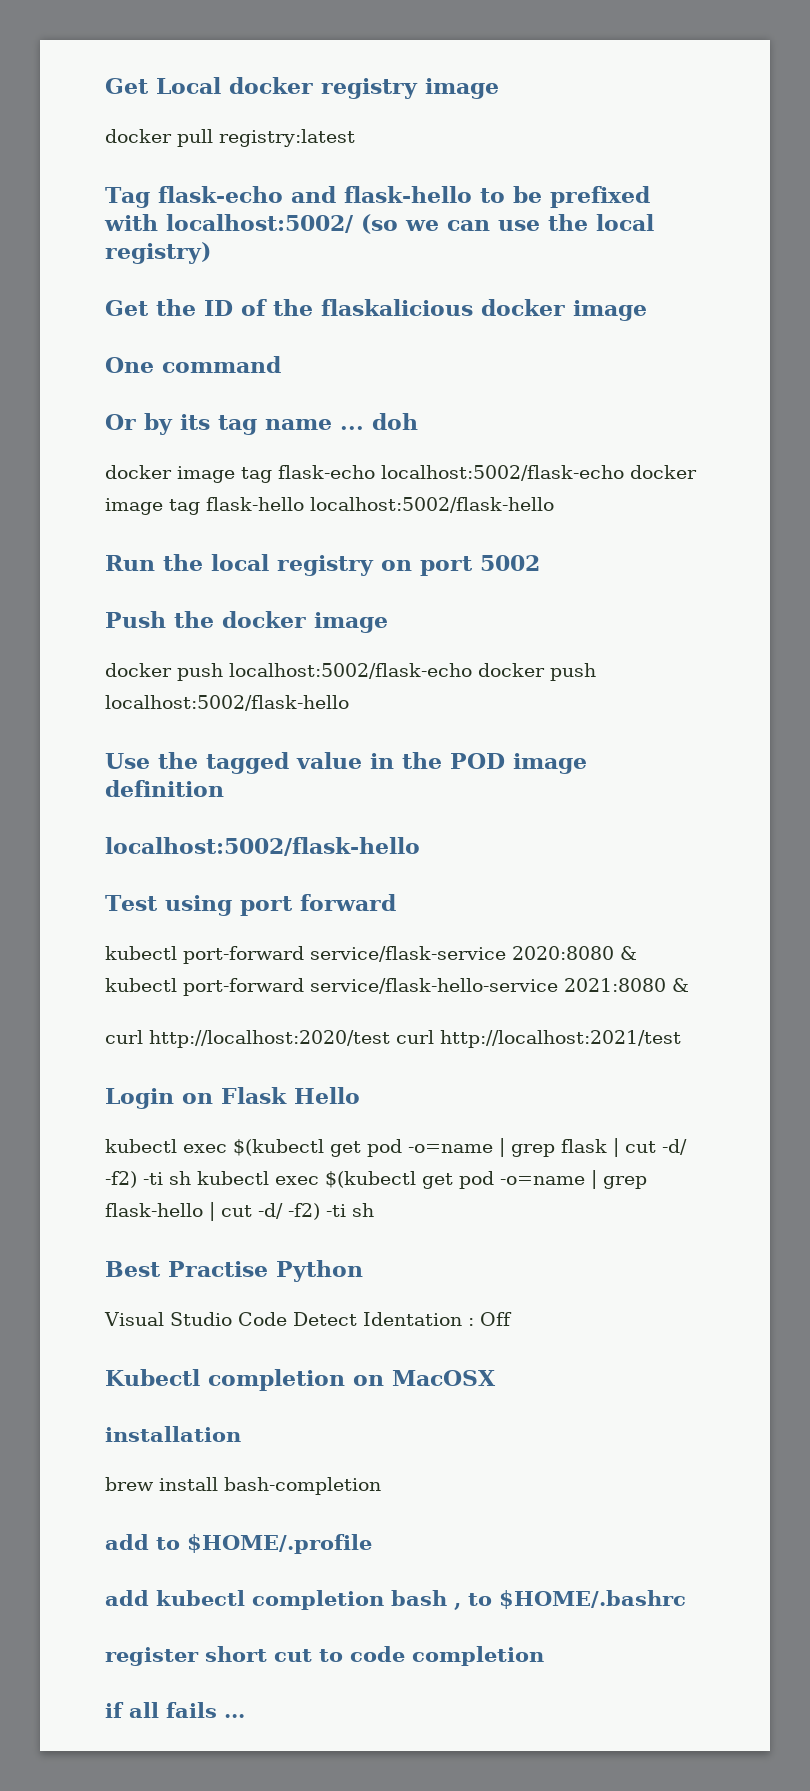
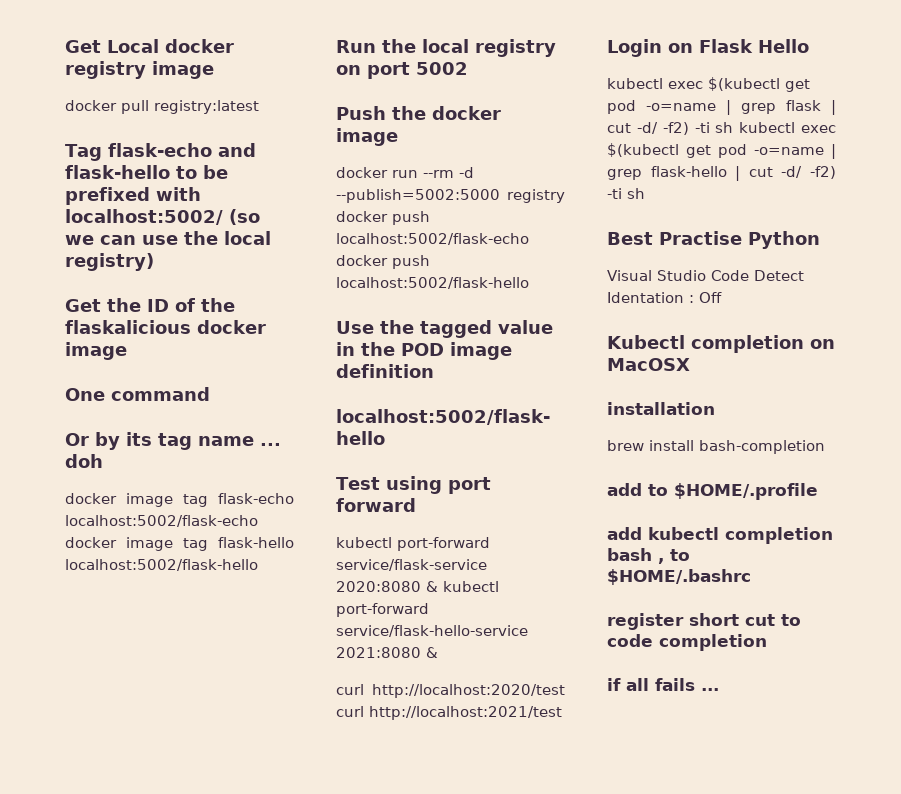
(172, 670) none -> [392,167,474,178] [336,189,565,203] [336,211,388,222] run --rm -d --publish=5002:5000 registry docker

